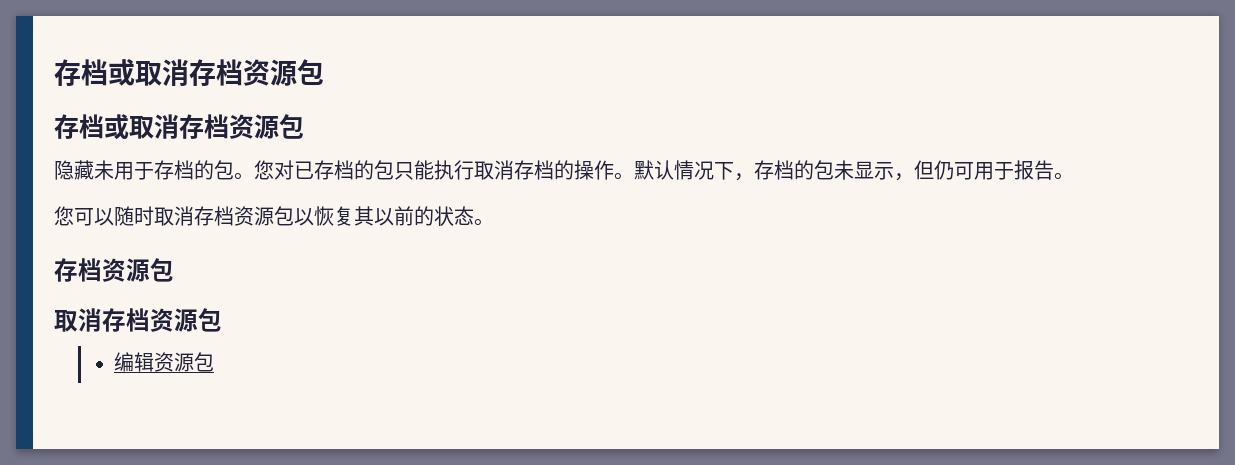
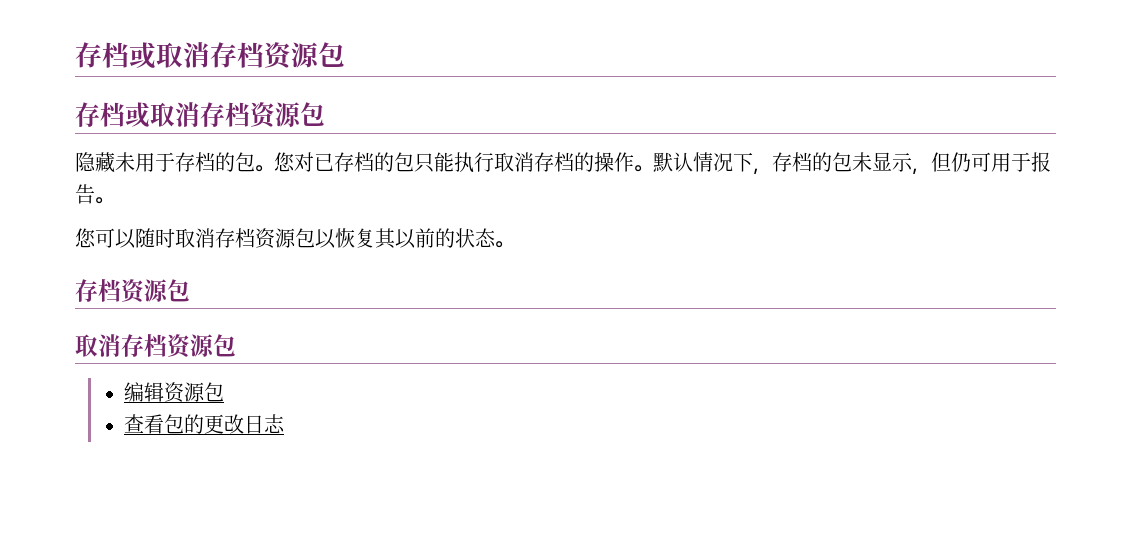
(214, 362) none -> [123,414,285,434] // 查看包的更改日志

